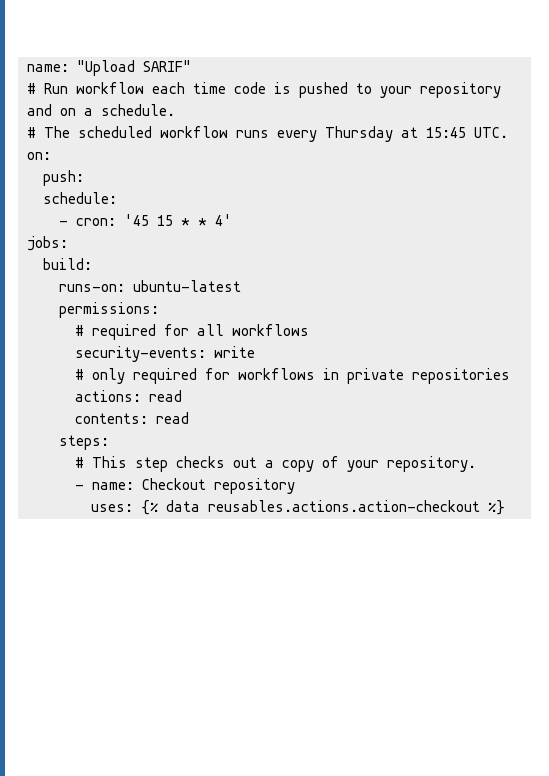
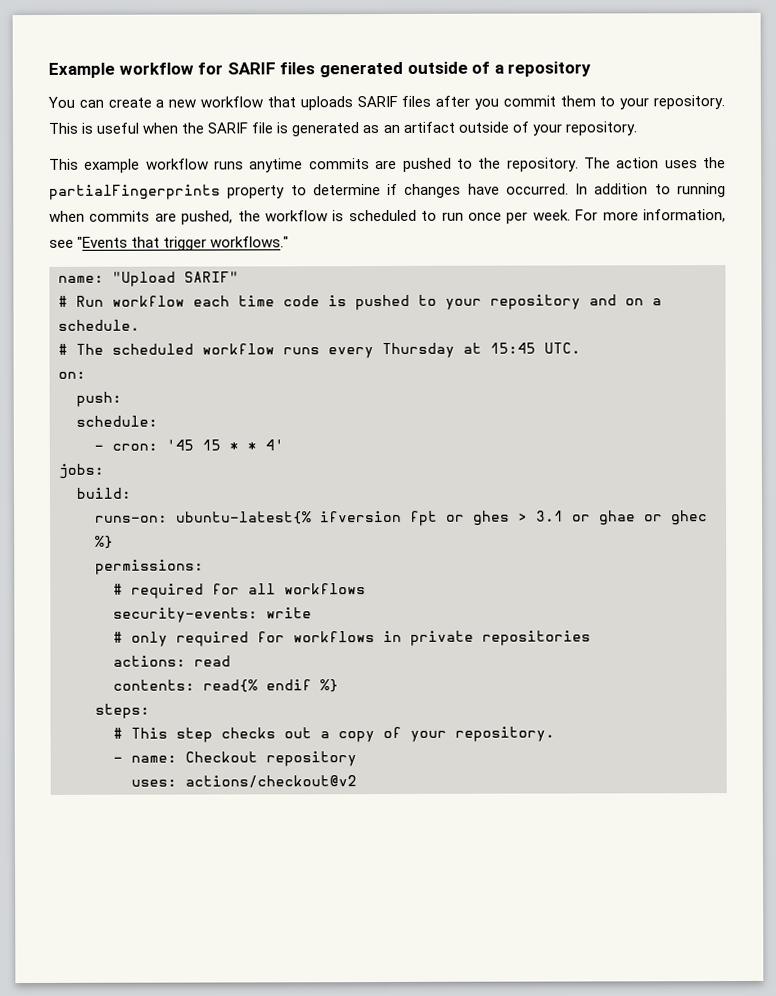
(27, 68) none -> [48,61,592,78] [48,95,725,111] [48,121,637,137] [49,157,727,173] [49,183,726,200] [49,209,726,225] [49,236,290,251] Example workflow for SARIF files generated outside of a repository // You can create a new workflow that uploads SARIF files after you commit them to your repository. This is useful when the SARIF file is generated as an artifact outside of your repository. // This example workflow runs anytime commits are pushed to the repository. The action uses the partialFingerprints property to determine if changes have occurred. In addition to running when commits are pushed, the workflow is scheduled to run once per week. For more information, see "Events that trigger workflows." //
[133,280,241,292] ubuntu-latest -> [176,510,708,526] [95,535,114,549] ubuntu-latest{% ifversion fpt or ghes > 3.1 or ghae or ghec %}
[156,412,189,424] read -> [203,679,339,693] read{% endif %}
[141,500,505,515] {% data reusables.actions.action-checkout %} -> [185,775,357,788] actions/checkout@v2

